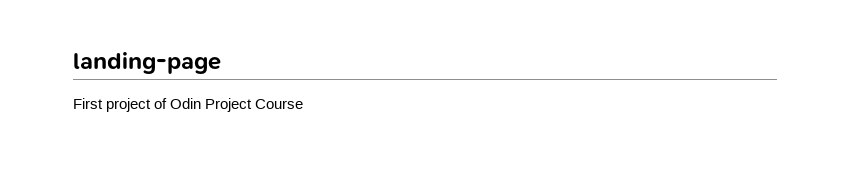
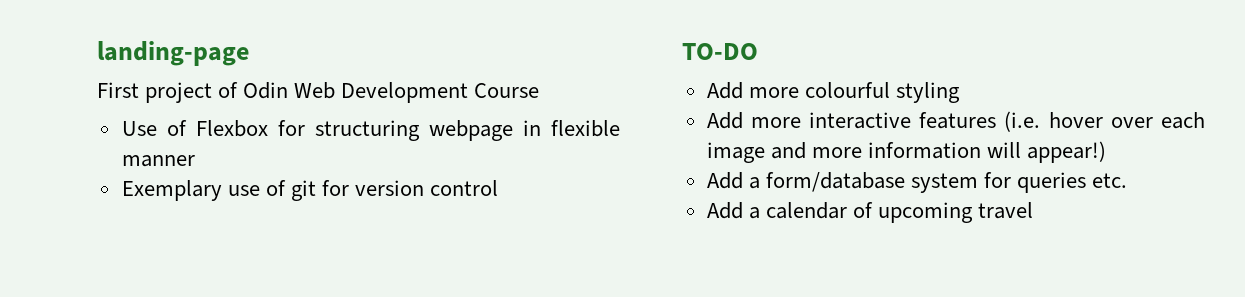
[205,98,253,112] Project -> [294,82,469,103] Web Development
(304, 104) none -> [121,120,620,141] [121,155,195,167] [121,180,499,201] [682,43,758,60] [706,82,960,103] [706,111,1205,132] [706,141,1107,163] [706,172,1128,193] [706,202,1034,223] // Use of Flexbox for structuring webpage in flexible manner // Exemplary use of git for version control // TO-DO // Add more colourful styling // Add more interactive features (i.e. hover over each image and more information will appear!) // Add a form/database system for queries etc. // Add a calendar of upcoming travel

